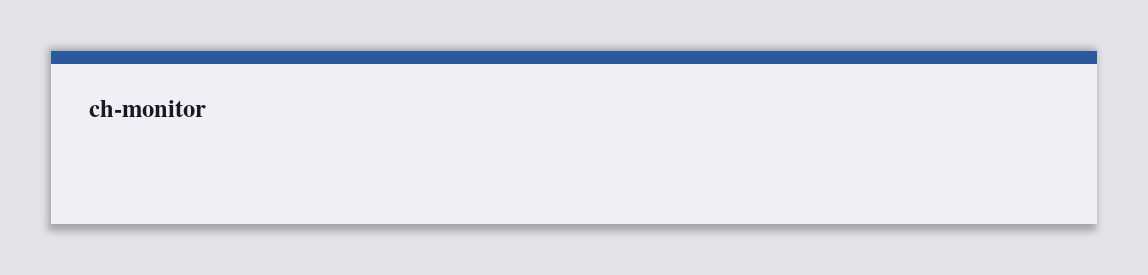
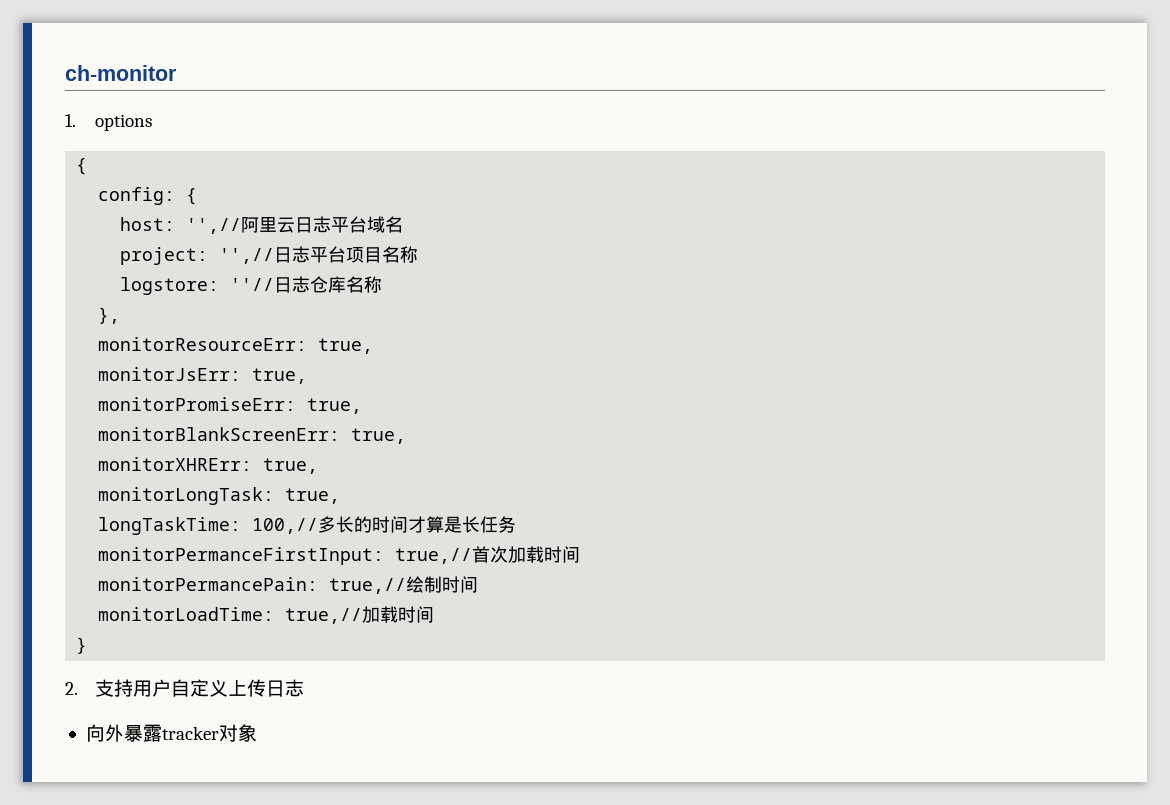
(206, 108) none -> [65,114,153,131] [76,158,88,175] [98,187,198,205] [120,216,404,234] [120,246,419,265] [120,276,383,295] [98,307,121,324] [98,337,374,354] [98,367,308,384] [98,397,363,414] [98,427,407,444] [98,457,319,474] [98,487,341,505] [98,516,517,535] [98,546,581,565] [98,576,479,594] [98,606,435,624] [76,637,88,654] [65,679,305,697] [85,724,257,742] // 1. options // { // config: { // host: '',//阿里云日志平台域名 // project: '',//日志平台项目名称 // logstore: ''//日志仓库名称 // }, // monitorResourceErr: true, // monitorJsErr: true, // monitorPromiseErr: true, // monitorBlankScreenErr: true, // monitorXHRErr: true, // monitorLongTask: true, // longTaskTime: 100,//多长的时间才算是长任务 // monitorPermanceFirstInput: true,//首次加载时间 // monitorPermancePain: true,//绘制时间 // monitorLoadTime: true,//加载时间 // } // 2.支持用户自定义上传日志 // 向外暴露tracker对象

